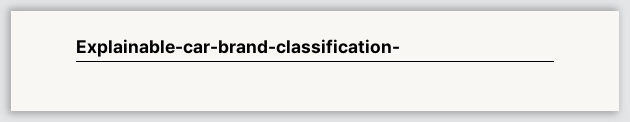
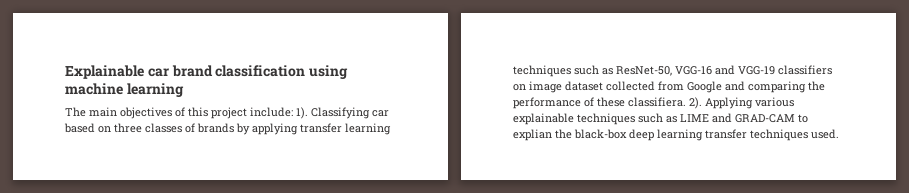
[76,39,400,57] Explainable-car-brand-classification- -> [65,65,349,79] [65,83,184,97] [65,107,389,119] [64,123,391,135] [513,65,832,77] [513,81,825,93] [513,97,794,109] [513,113,808,125] [513,129,839,141] Explainable car brand classification using machine learning // The main objectives of this project include: 1). Classifying car based on three classes of brands by applying transfer learning techniques such as ResNet-50, VGG-16 and VGG-19 classifiers on image dataset collected from Google and comparing the performance of these classifiera. 2). Applying various explainable techniques such as LIME and GRAD-CAM to explian the black-box deep learning transfer techniques used.

